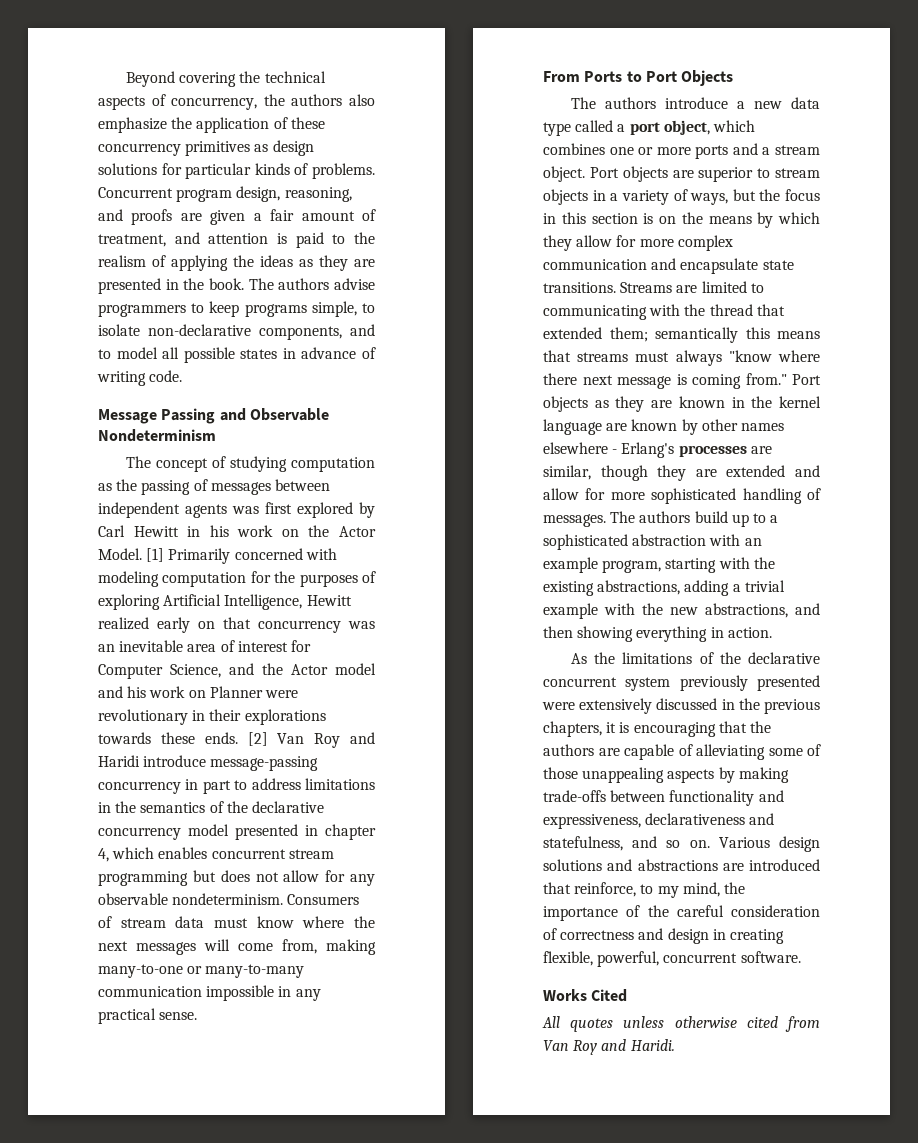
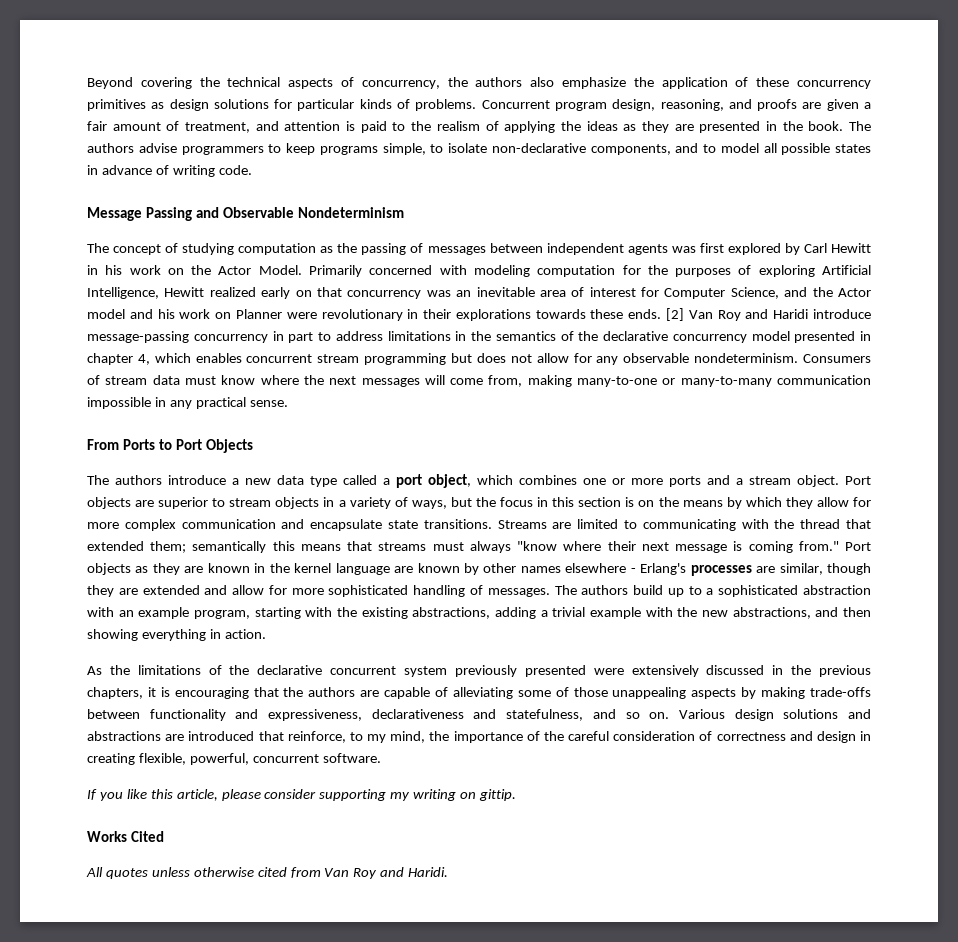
[146,548,165,562] [1] -> (302, 270) none
[543,373,577,385] there -> [607,541,636,551] their
(801, 957) none -> [87,789,517,801] // If you like this article, please consider supporting my writing on gittip.

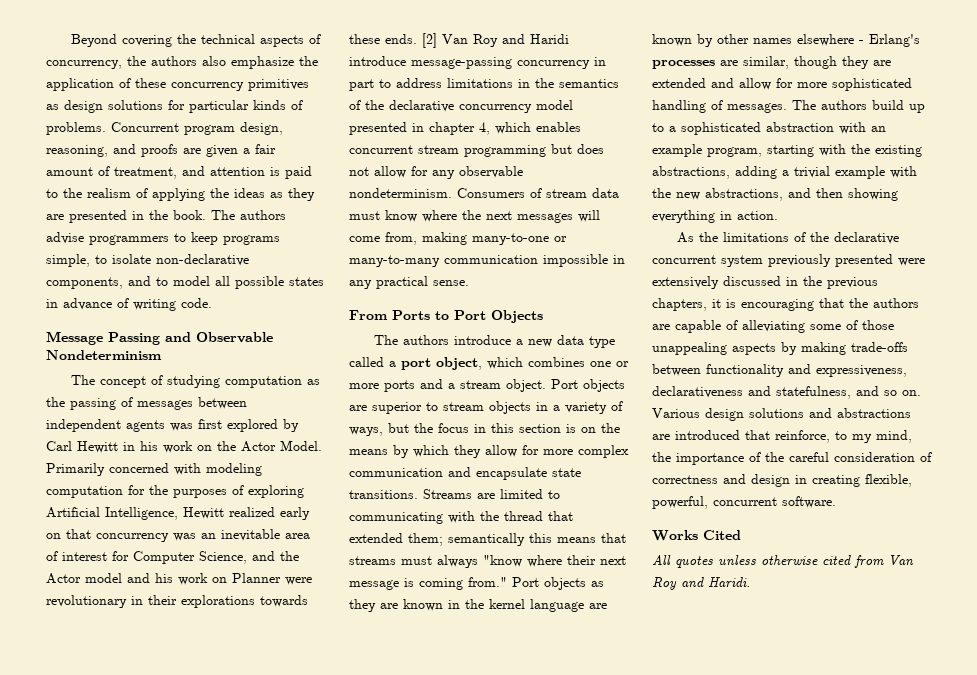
[87,789,517,801] // If you like this article, please consider supporting my writing on gittip. -> (836, 502) none

